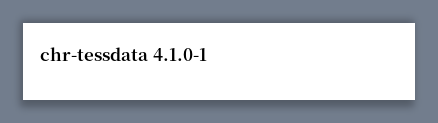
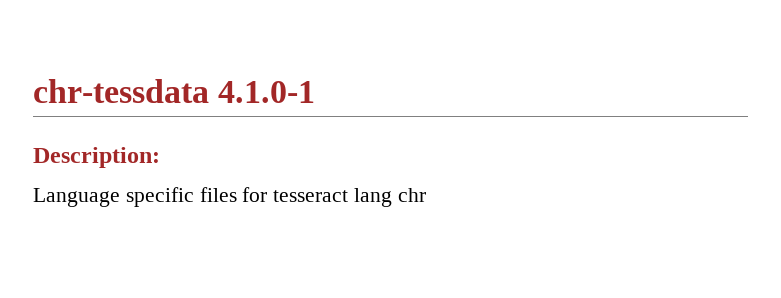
(207, 54) none -> [33,147,160,168] [33,187,426,207] // Description: // Language specific files for tesseract lang chr

